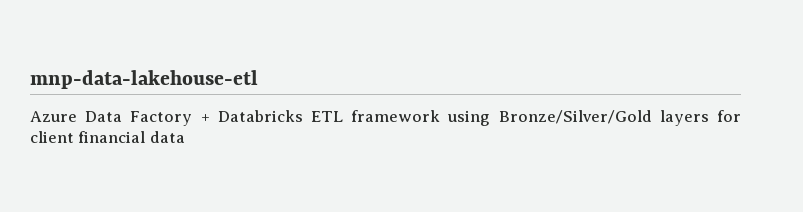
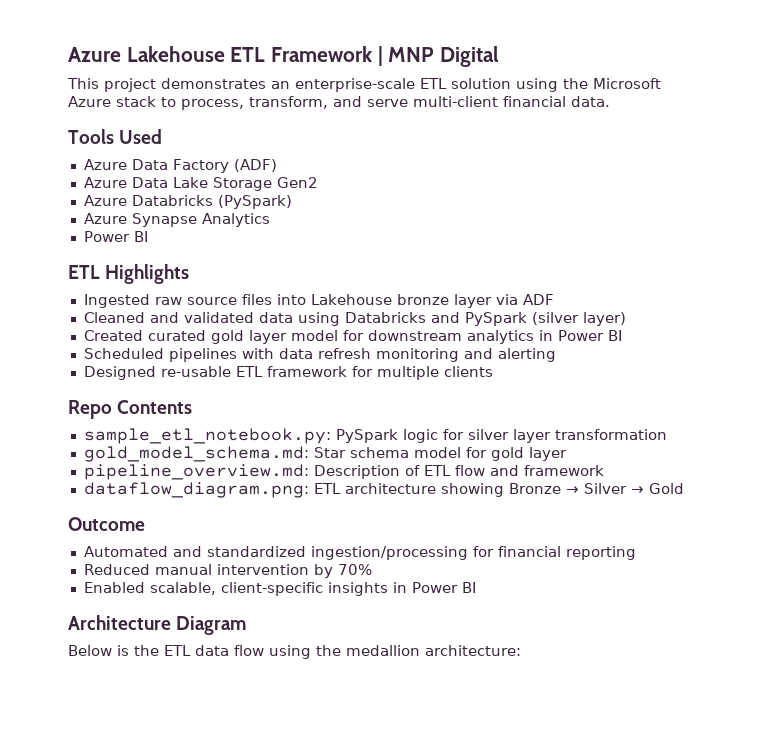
[30,70,258,89] [30,110,742,126] [30,131,185,143] mnp-data-lakehouse-etl // Azure Data Factory + Databricks ETL framework using Bronze/Silver/Gold layers for client financial data -> [68,46,500,67] [67,78,661,92] [68,96,610,110] [68,129,163,144] [83,159,277,173] [83,177,318,191] [83,195,292,209] [83,213,270,227] [83,231,148,242] [68,264,190,284] [83,294,554,308] [83,312,626,326] [83,330,622,344] [83,348,556,362] [83,366,493,380] [68,400,193,419] [83,428,667,444] [83,446,567,462] [83,464,604,480] [83,482,684,498] [68,517,145,531] [83,546,636,560] [83,564,372,578] [83,582,476,596] [68,615,247,635] [68,645,521,659] Azure Lakehouse ETL Framework | MNP Digital // This project demonstrates an enterprise-scale ETL solution using the Microsoft Azure stack to process, transform, and serve multi-client financial data. // Tools Used // Azure Data Factory (ADF) // Azure Data Lake Storage Gen2 // Azure Databricks (PySpark) // Azure Synapse Analytics // Power BI // ETL Highlights // Ingested raw source files into Lakehouse bronze layer via ADF // Cleaned and validated data using Databricks and PySpark (silver layer) // Created curated gold layer model for downstream analytics in Power BI // Scheduled pipelines with data refresh monitoring and alerting // Designed re-usable ETL framework for multiple clients // Repo Contents // sample_etl_notebook.py: PySpark logic for silver layer transformation // gold_model_schema.md: Star schema model for gold layer // pipeline_overview.md: Description of ETL flow and framework // dataflow_diagram.png: ETL architecture showing Bronze → Silver → Gold // Outcome // Automated and standardized ingestion/processing for financial reporting // Reduced manual intervention by 70% // Enabled scalable, client-specific insights in Power BI // Architecture Diagram // Below is the ETL data flow using the medallion architecture:

